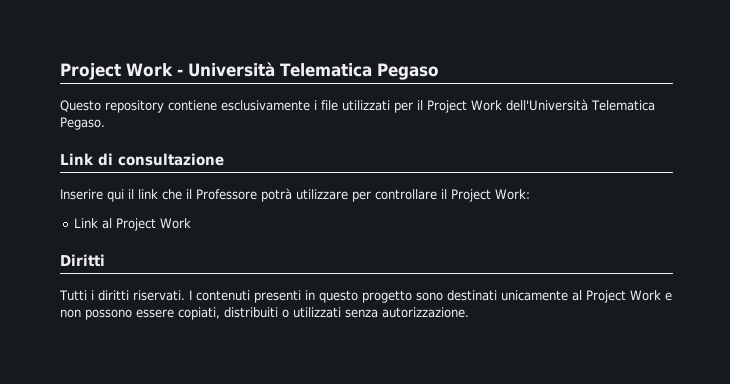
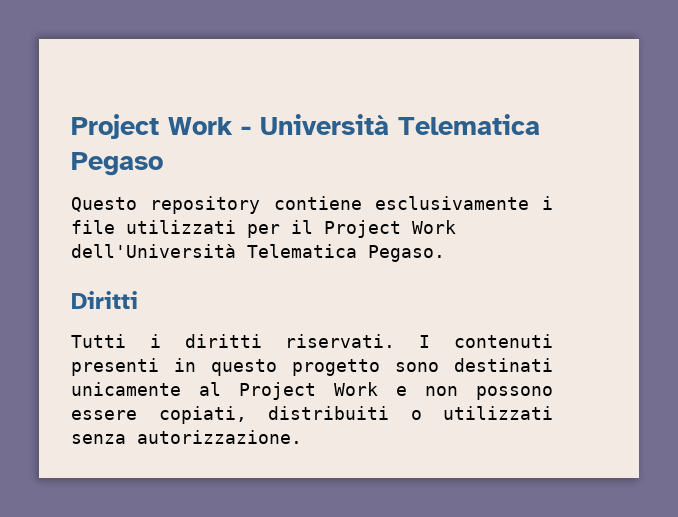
[60,153,224,166] [60,188,530,202] [74,218,192,231] // Link di consultazione // Inserire qui il link che il Professore potrà utilizzare per controllare il Project Work: // Link al Project Work -> (445, 253) none

